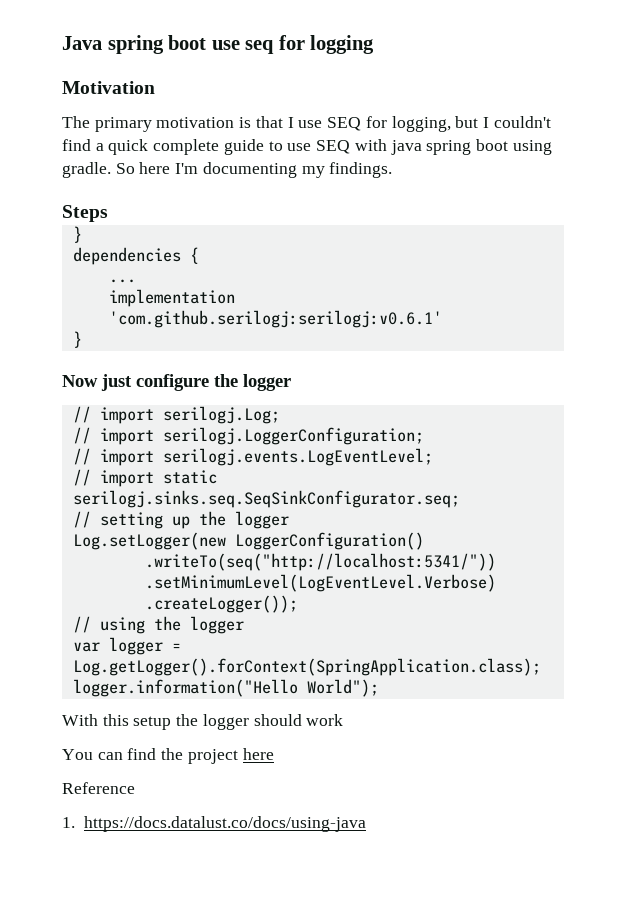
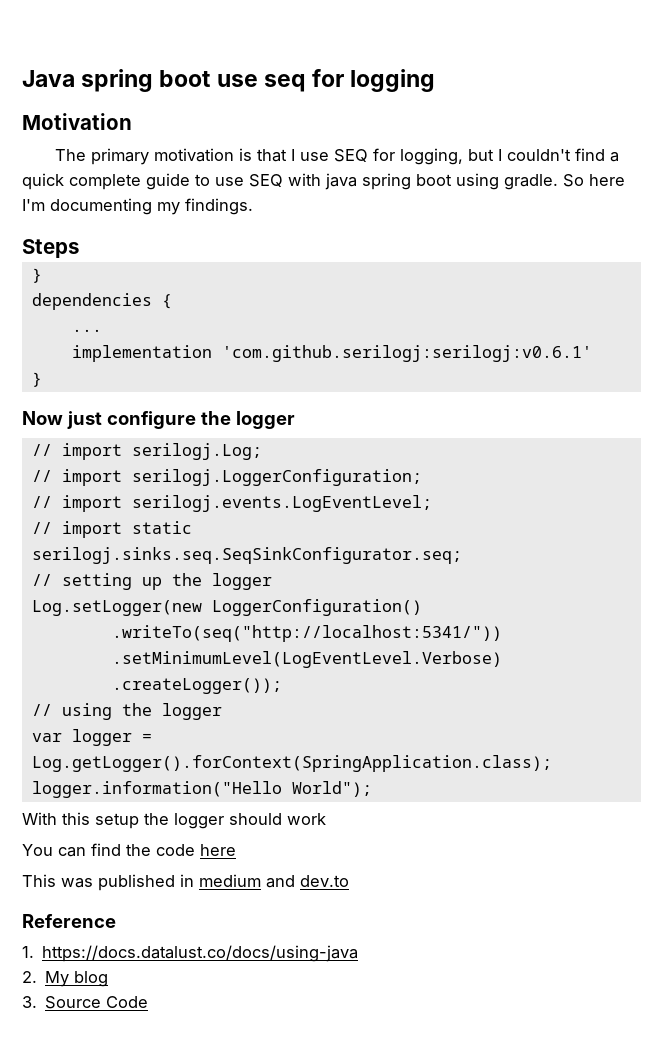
[187,749,238,764] project -> [156,844,195,856] code
[62,782,135,794] [62,816,366,832] Reference // 1. https://docs.datalust.co/docs/using-java -> [22,874,349,891] [22,914,116,928] [22,945,359,962] [22,971,109,987] [22,996,149,1009] This was published in medium and dev.to // Reference // 1. https://docs.datalust.co/docs/using-java // 2. My blog // 3. Source Code

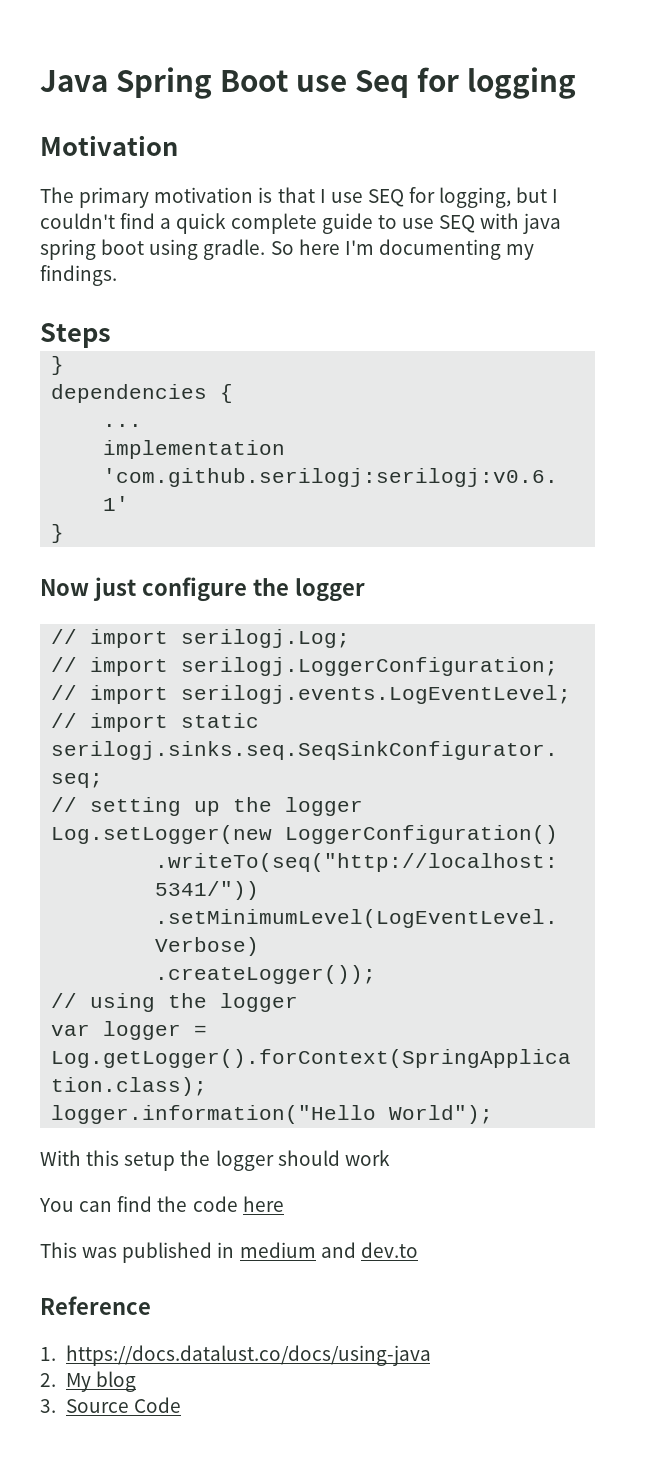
[81,69,306,92] spring boot use seq -> [115,67,409,99] Spring Boot use Seq

